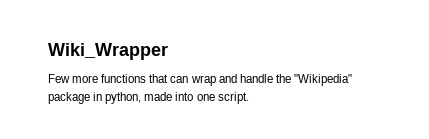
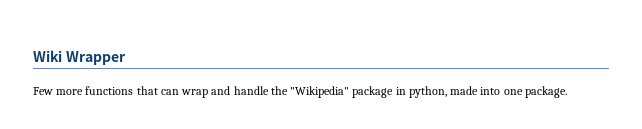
[48,43,168,60] Wiki_Wrapper -> [33,50,126,65] Wiki Wrapper
[217,92,249,104] script. -> [524,86,567,98] package.

